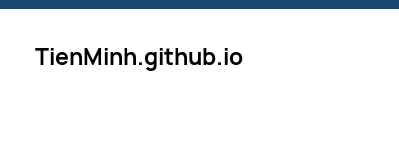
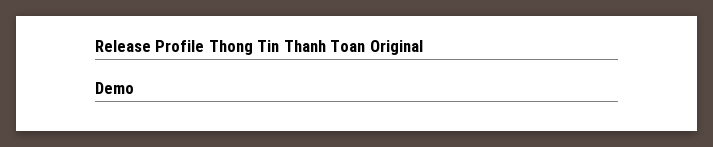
[35,48,243,71] TienMinh.github.io -> [95,40,423,55] [95,82,134,94] Release Profile Thong Tin Thanh Toan Original // Demo

